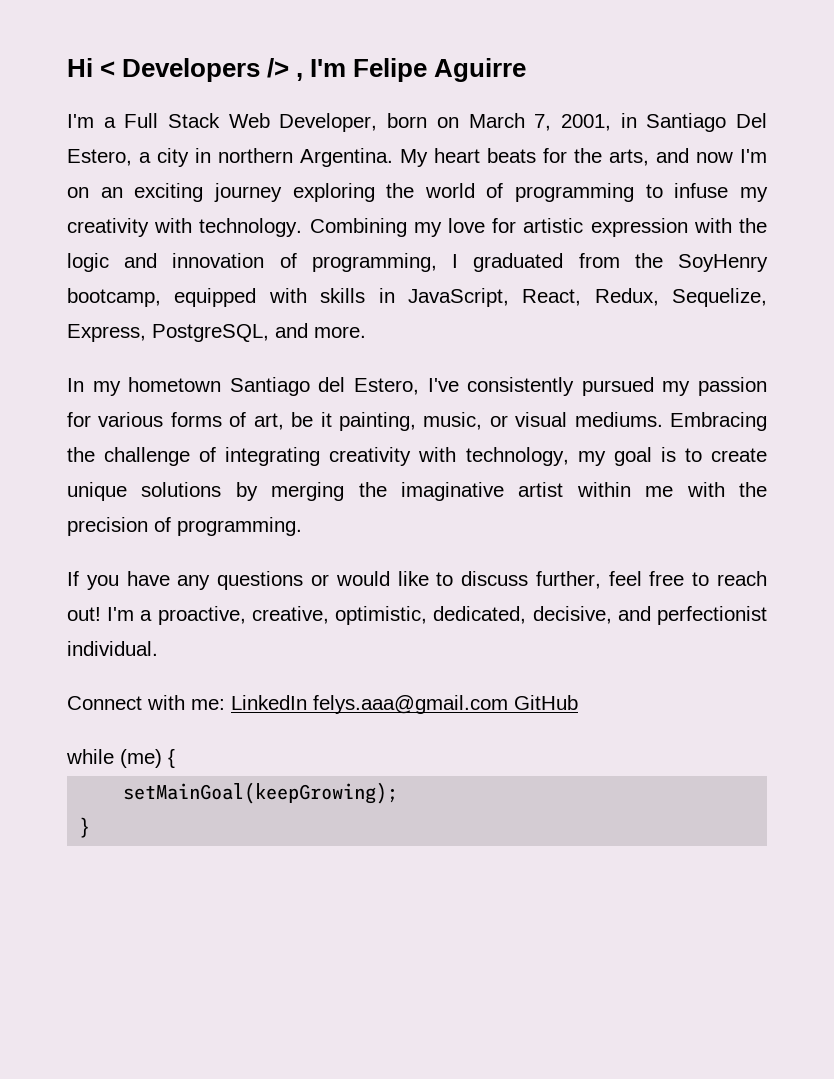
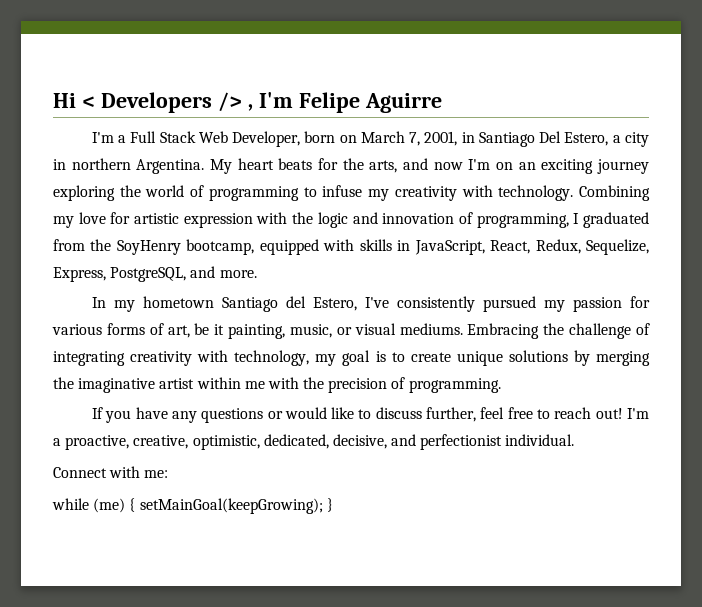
[231,695,578,714] LinkedIn felys.aaa@gmail.com GitHub -> (169, 474) none
(175, 758) // -> (136, 505) none
(399, 793) // -> (323, 506) none

